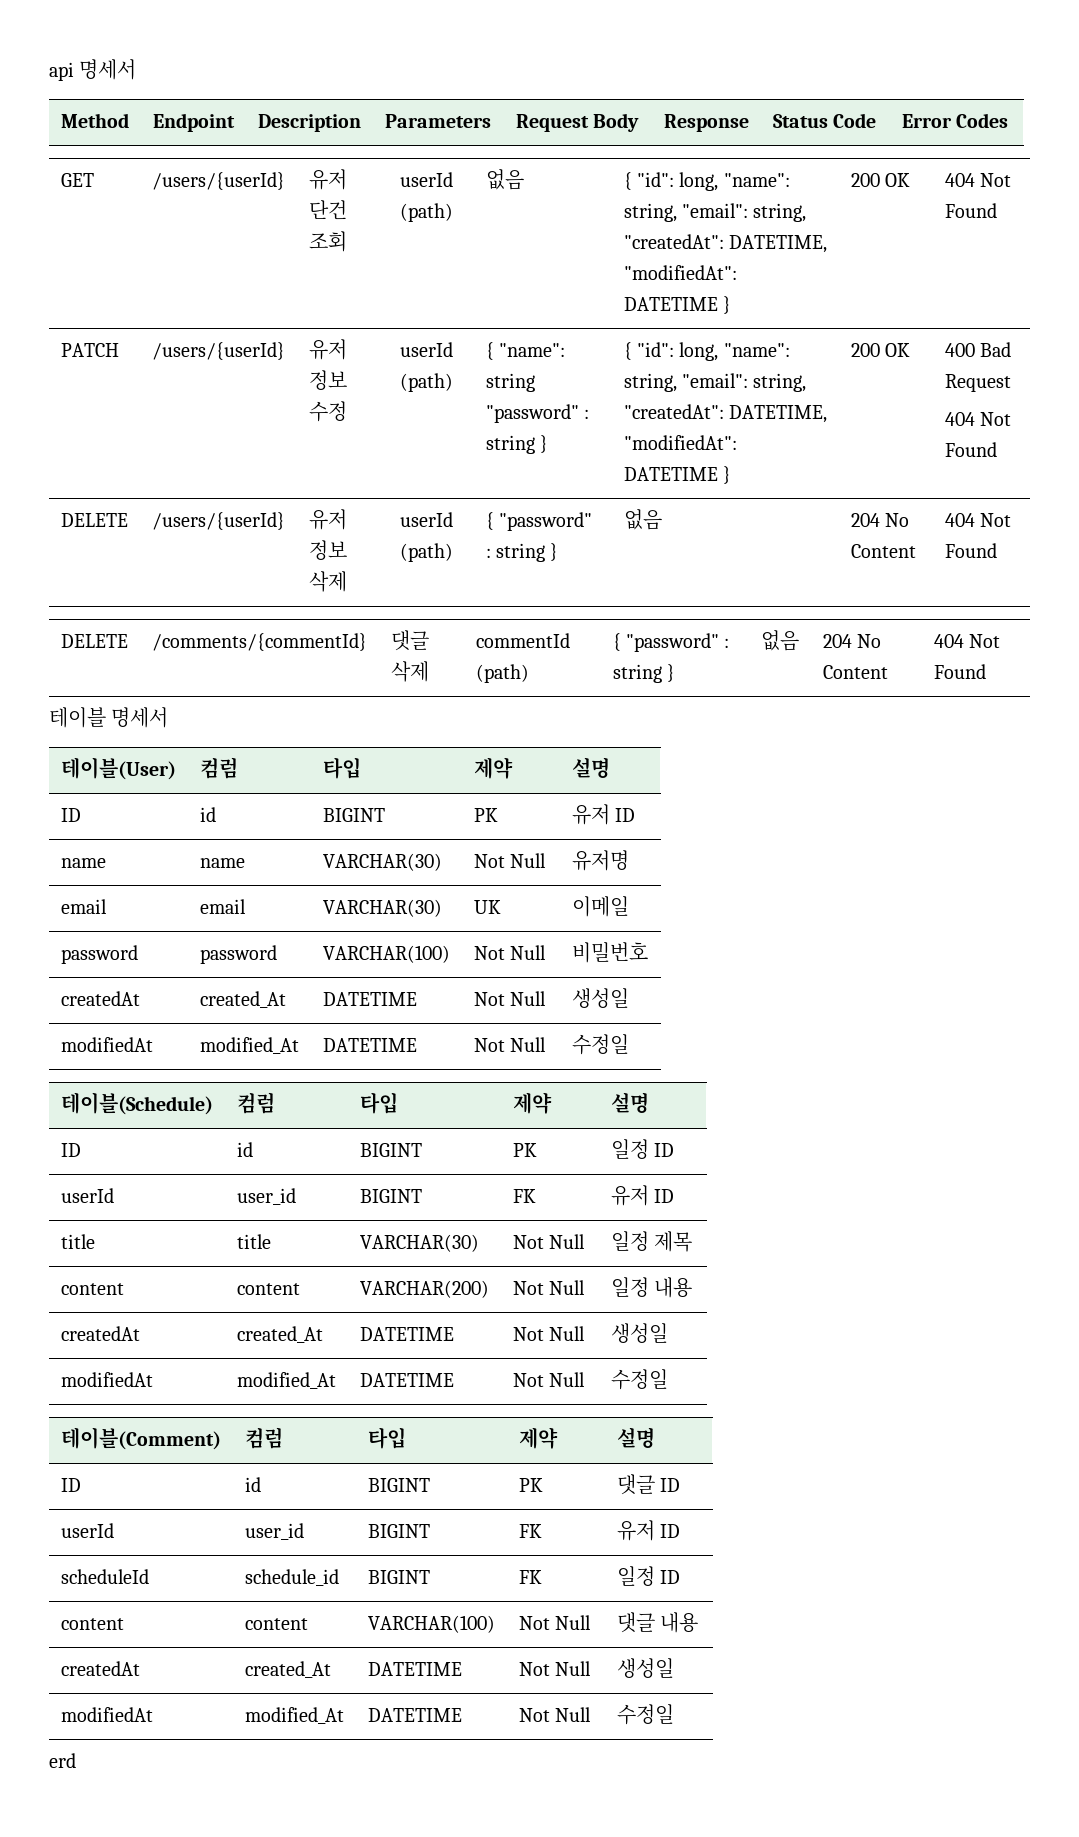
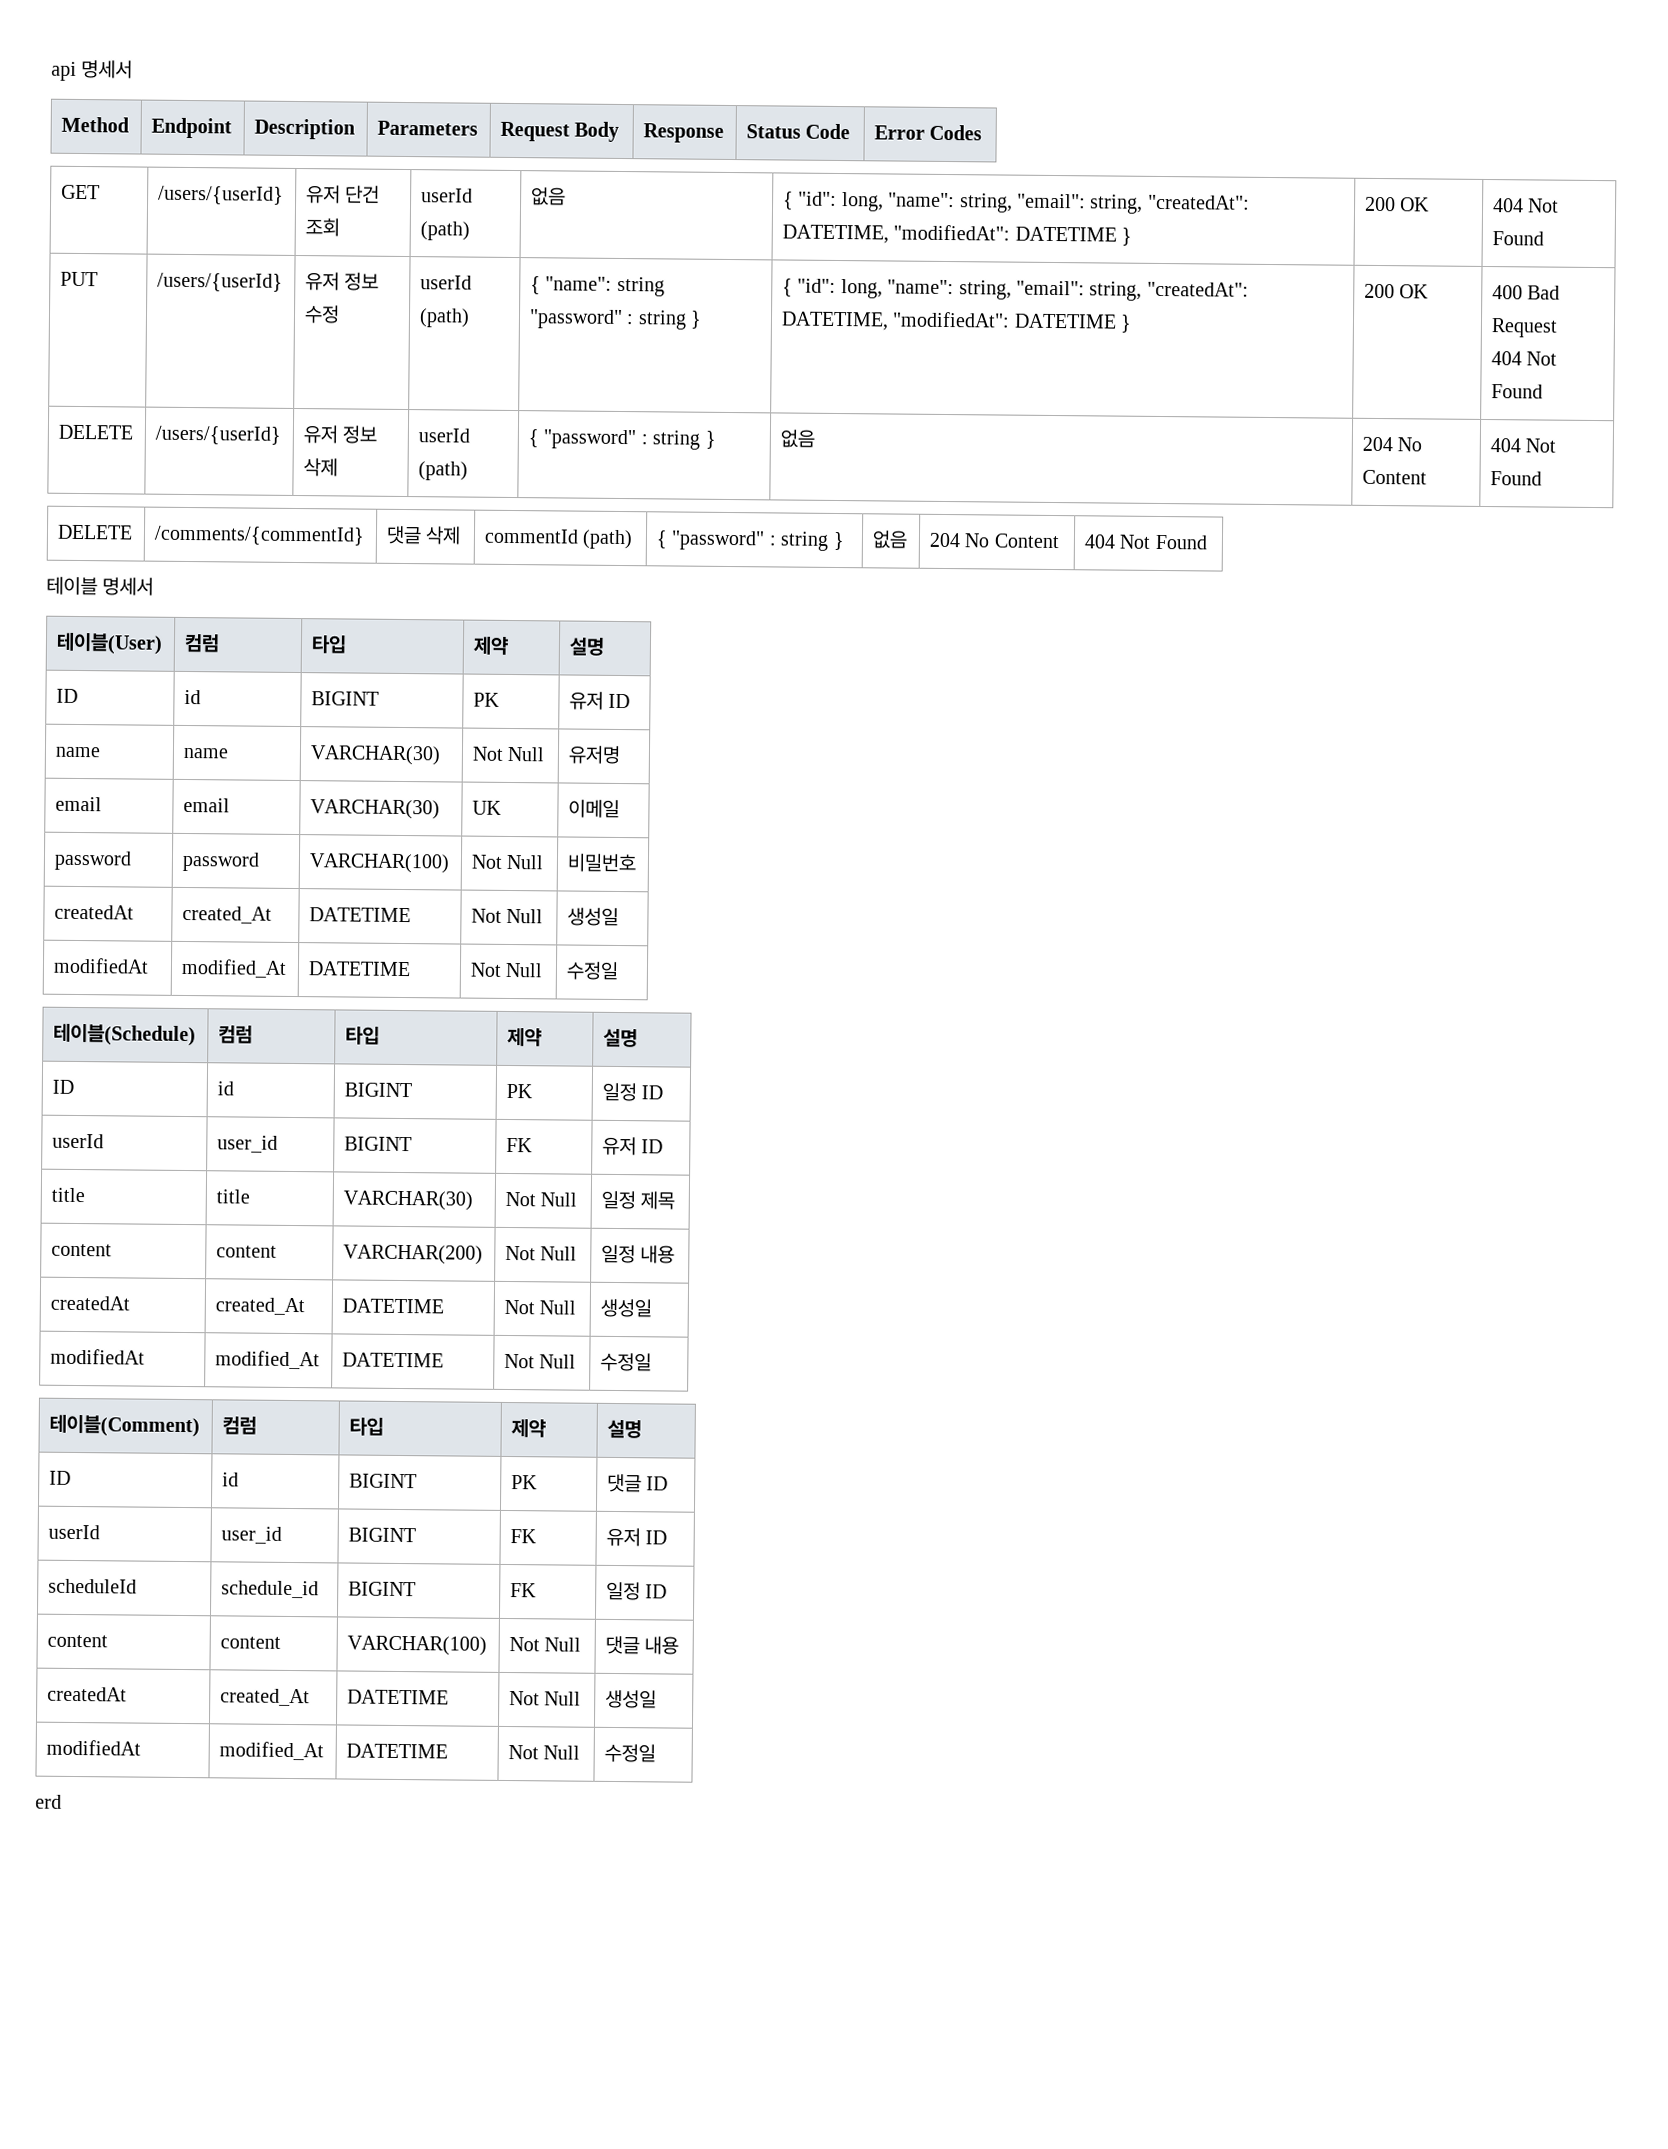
[60,343,119,357] PATCH -> [60,271,99,287] PUT

